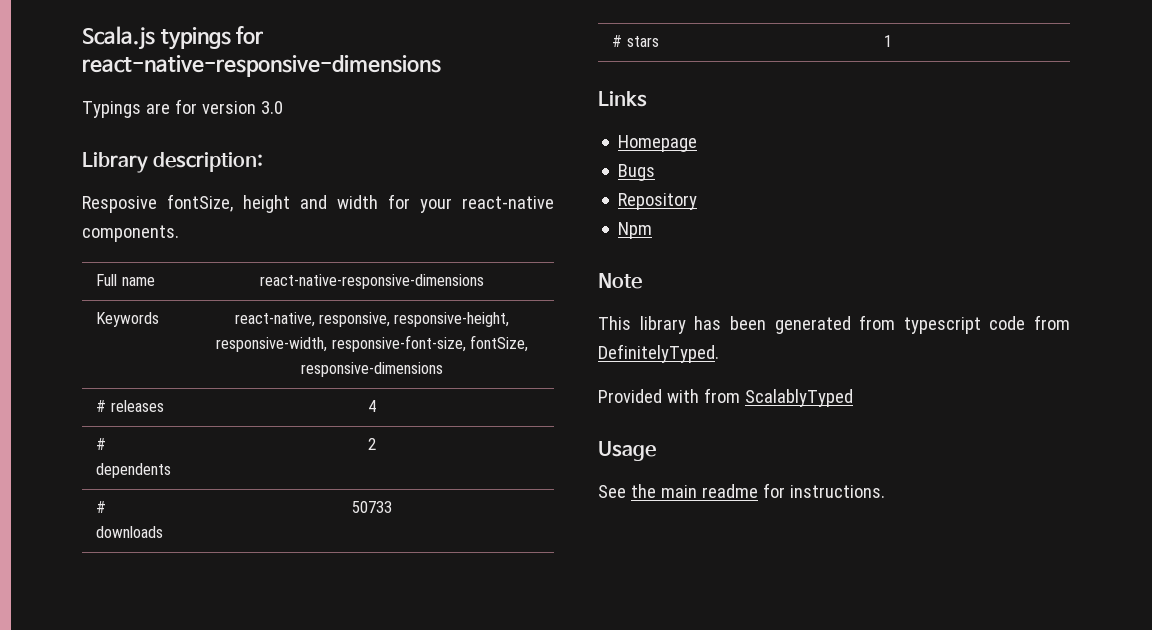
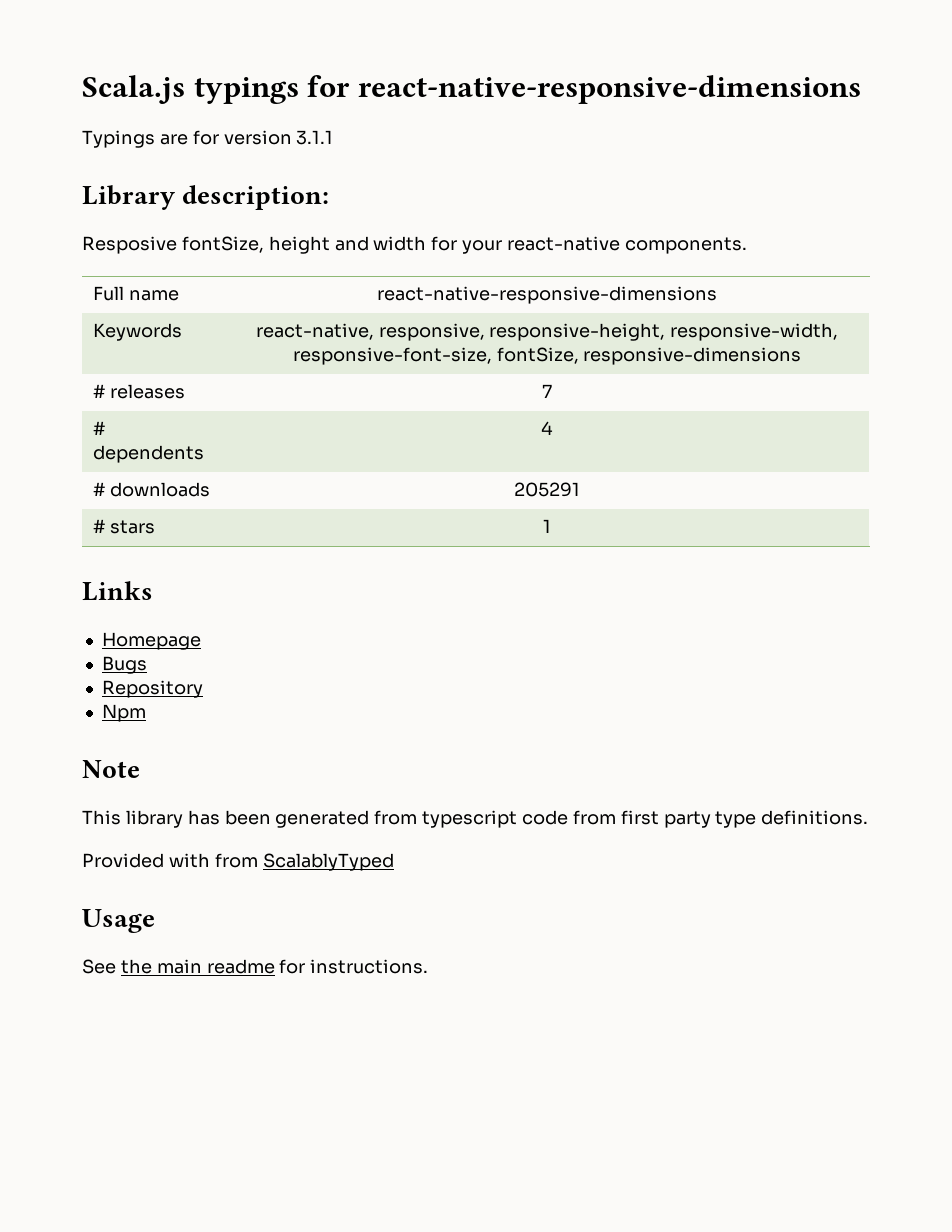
[260,101,283,114] 3.0 -> [296,130,334,145] 3.1.1
[368,400,377,412] 4 -> [542,384,552,398] 7
[368,438,377,450] 2 -> [541,421,553,435] 4
[352,501,392,513] 50733 -> [514,482,580,497] 205291
[598,344,719,363] DefinitelyTyped. -> [620,810,869,828] first party type definitions.

